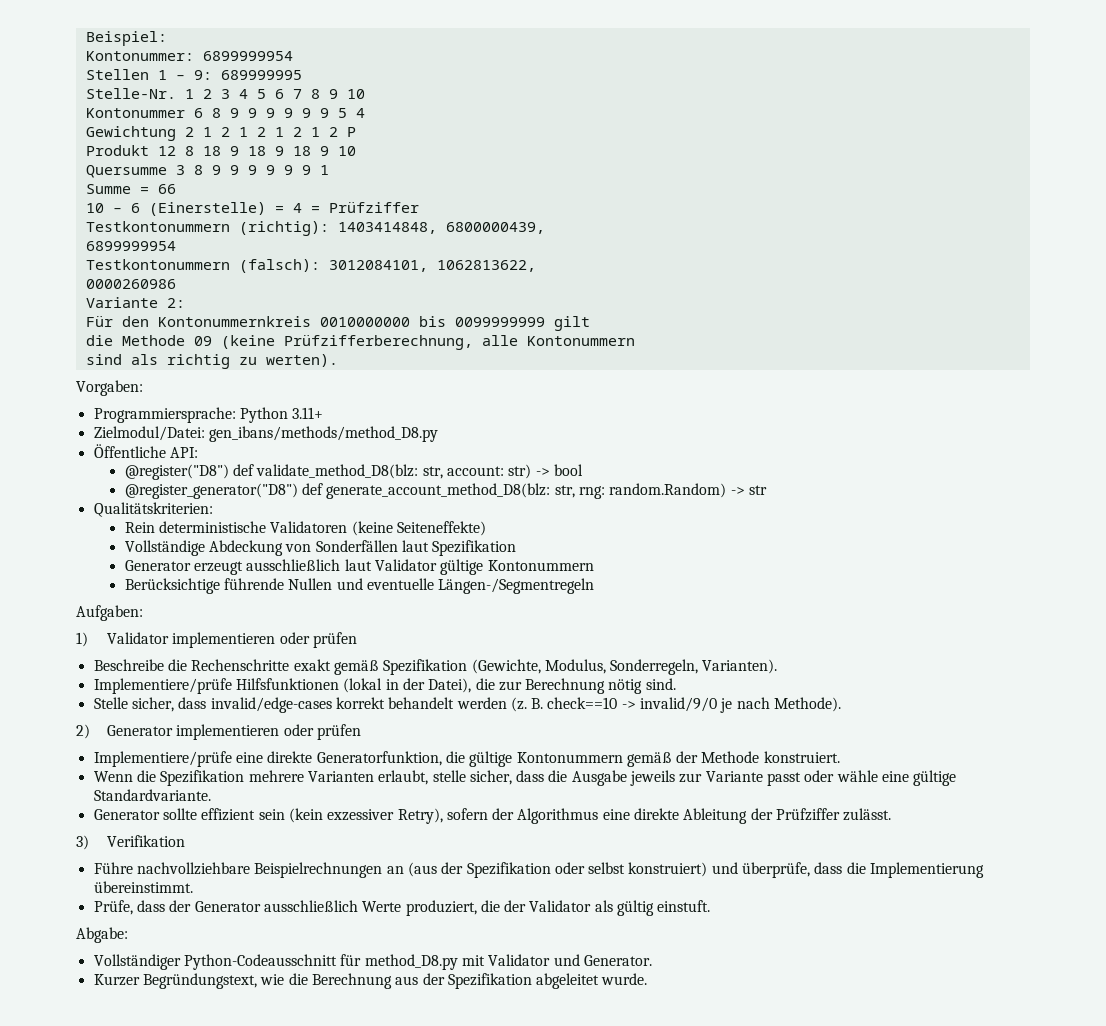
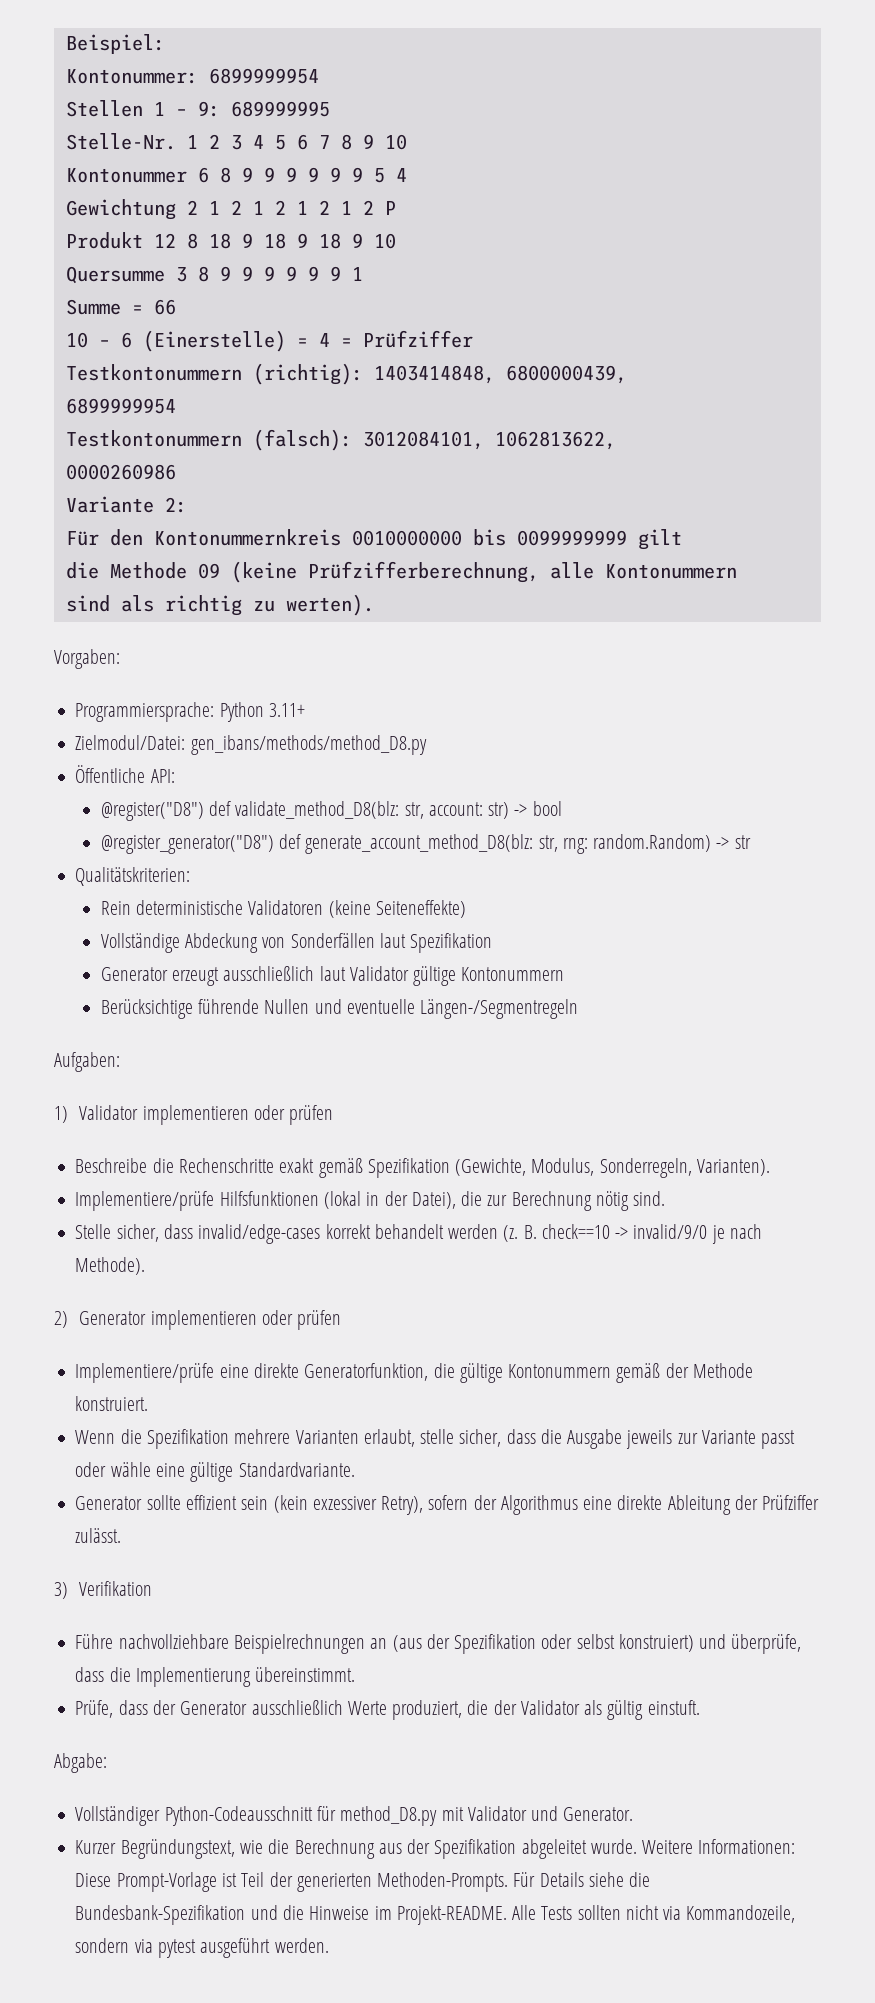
(648, 979) none -> [642,1839,796,1854] [75,1872,651,1892] [75,1905,796,1925] [75,1938,329,1958] Weitere Informationen: Diese Prompt-Vorlage ist Teil der generierten Methoden-Prompts. Für Details siehe die Bundesbank-Spezifikation und die Hinweise im Projekt-README. Alle Tests sollten nicht via Kommandozeile, sondern via pytest ausgeführt werden.

